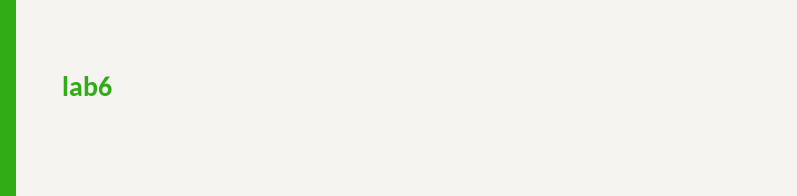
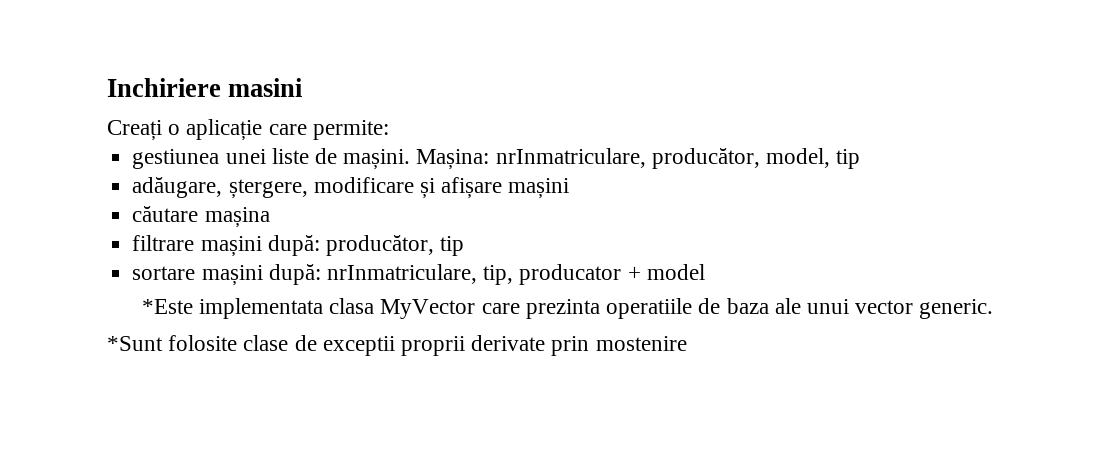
[62,76,112,96] lab6 -> [107,78,303,97] [107,119,389,141] [132,148,861,170] [132,177,570,199] [132,206,270,228] [132,235,465,257] [132,264,705,286] [141,298,994,319] [107,335,687,356] Inchiriere masini // Creați o aplicație care permite: // gestiunea unei liste de mașini. Mașina: nrInmatriculare, producător, model, tip // adăugare, ștergere, modificare și afișare mașini // căutare mașina // filtrare mașini după: producător, tip // sortare mașini după: nrInmatriculare, tip, producator + model // *Este implementata clasa MyVector care prezinta operatiile de baza ale unui vector generic. // *Sunt folosite clase de exceptii proprii derivate prin mostenire

